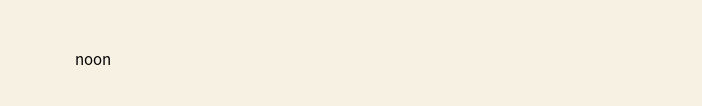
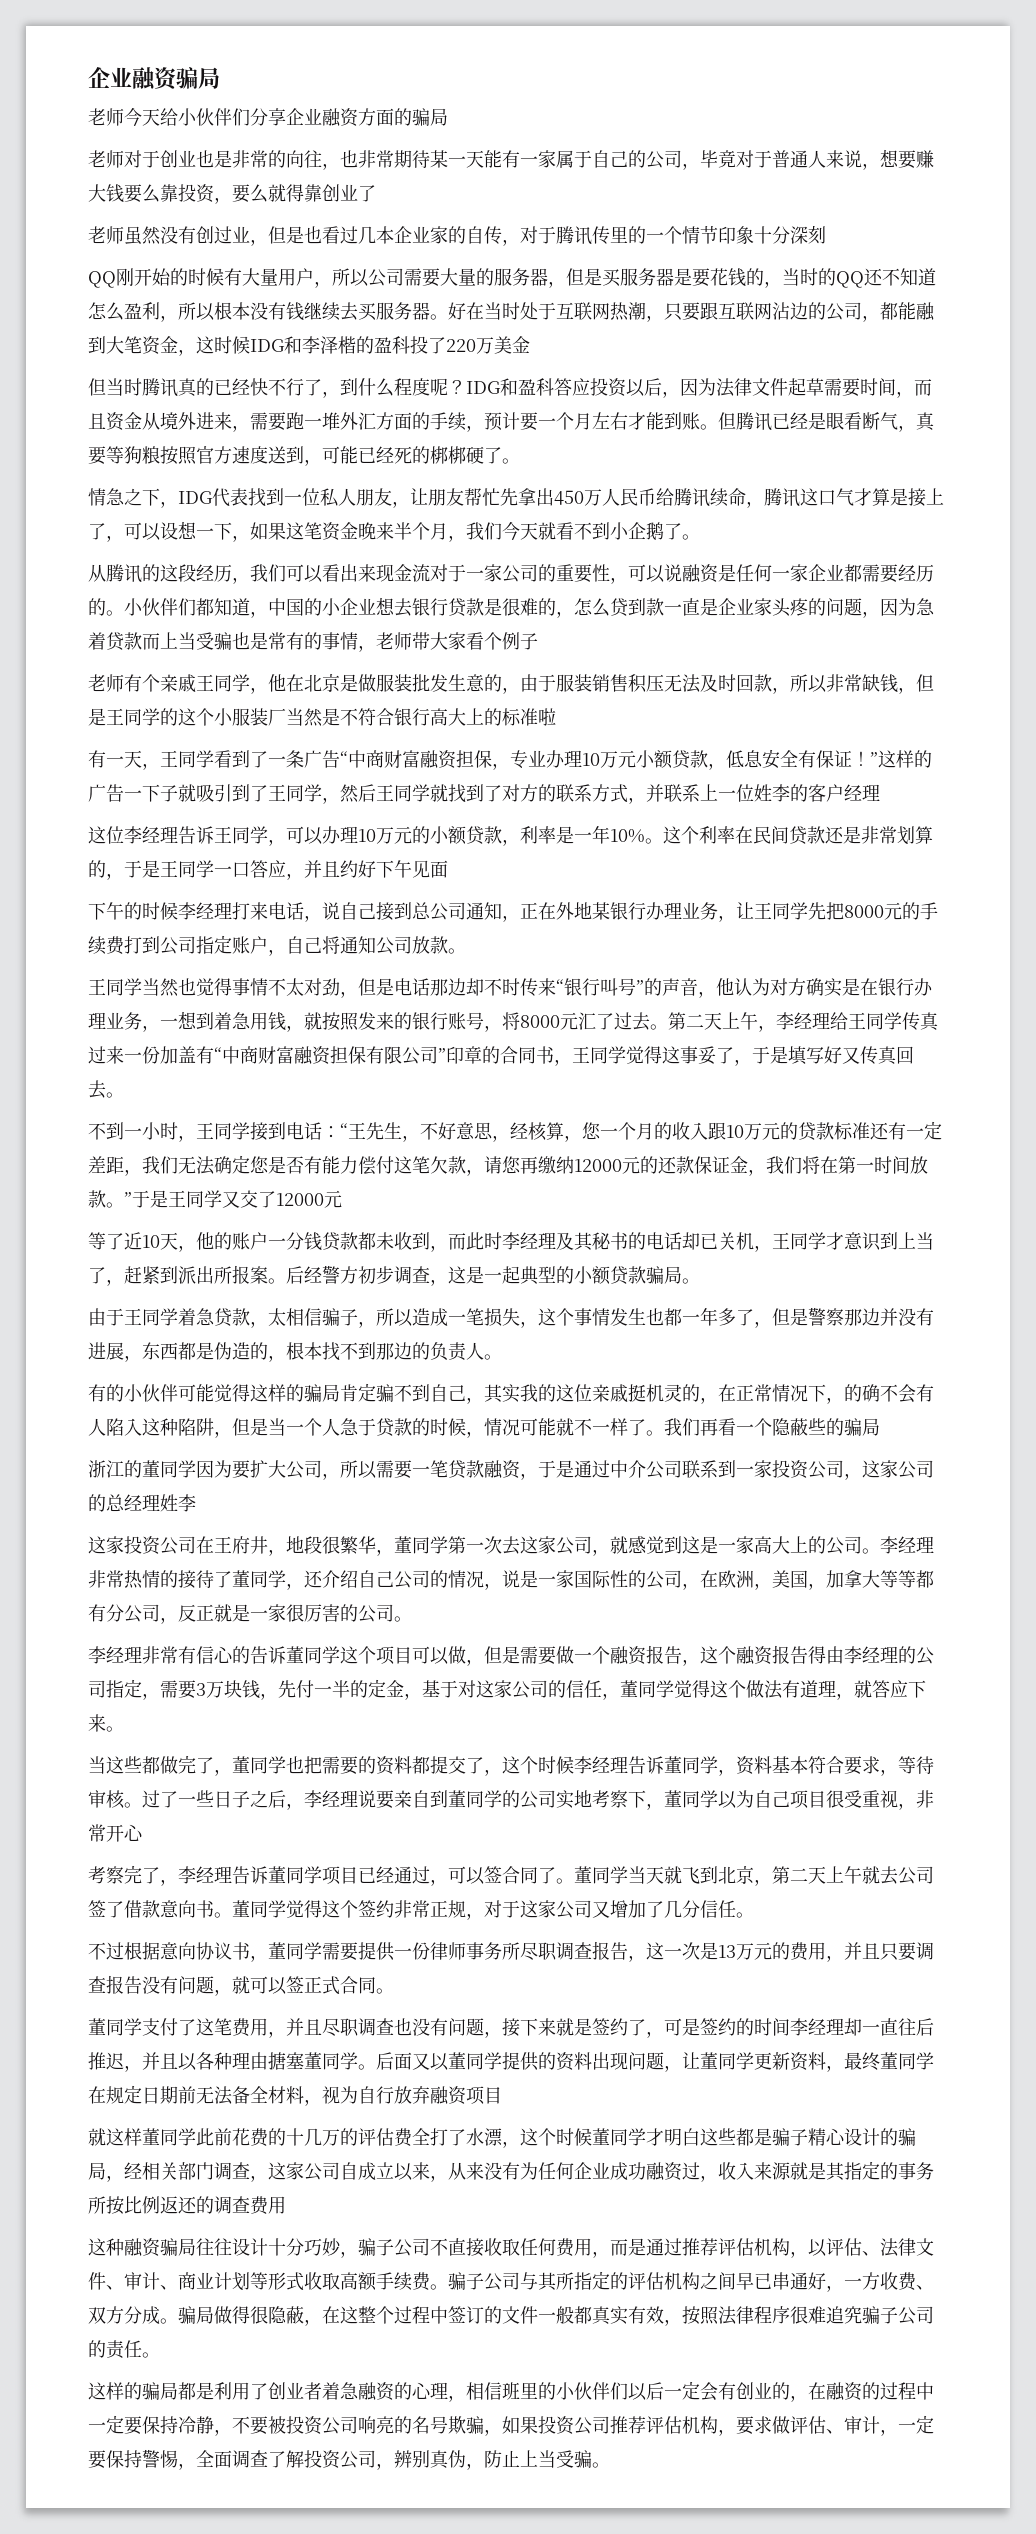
[75,56,111,65] noon -> [88,67,220,91] [88,108,448,127] [88,149,934,170] [88,184,376,204] [88,225,826,246] [88,268,936,288] [88,302,935,322] [88,336,530,356] [88,378,932,398] [88,412,935,432] [88,446,520,466] [88,488,944,508] [88,521,700,542] [88,564,934,584] [88,597,935,618] [88,632,538,652] [88,674,934,694] [88,708,556,727] [88,749,932,770] [88,784,880,804] [88,825,933,846] [88,860,448,880] [88,902,938,922] [88,935,466,956] [88,978,933,998] [88,1011,939,1032] [88,1046,914,1066] [88,1080,124,1099] [88,1121,942,1142] [88,1155,928,1176] [88,1190,342,1208] [88,1232,934,1252] [88,1265,700,1286] [88,1307,934,1328] [88,1342,502,1362] [88,1383,934,1404] [88,1418,880,1438] [88,1460,934,1480] [88,1494,196,1512] [88,1536,934,1556] [88,1570,934,1590] [88,1604,412,1624] [88,1645,934,1666] [88,1679,926,1700] [88,1714,124,1732] [88,1755,934,1776] [88,1790,934,1810] [88,1824,143,1842] [88,1865,934,1886] [88,1900,754,1920] [88,1941,934,1962] [88,1975,394,1996] [88,2018,934,2038] [88,2052,934,2072] [88,2085,502,2106] [88,2128,916,2148] [88,2161,934,2182] [88,2196,286,2215] [88,2238,934,2258] [88,2271,934,2292] [88,2306,934,2326] [88,2340,160,2359] [88,2381,934,2402] [88,2415,934,2436] [88,2449,610,2470] 企业融资骗局 // 老师今天给小伙伴们分享企业融资方面的骗局 // 老师对于创业也是非常的向往，也非常期待某一天能有一家属于自己的公司，毕竟对于普通人来说，想要赚大钱要么靠投资，要么就得靠创业了 // 老师虽然没有创过业，但是也看过几本企业家的自传，对于腾讯传里的一个情节印象十分深刻 // QQ刚开始的时候有大量用户，所以公司需要大量的服务器，但是买服务器是要花钱的，当时的QQ还不知道怎么盈利，所以根本没有钱继续去买服务器。好在当时处于互联网热潮，只要跟互联网沾边的公司，都能融到大笔资金，这时候IDG和李泽楷的盈科投了220万美金 // 但当时腾讯真的已经快不行了，到什么程度呢？IDG和盈科答应投资以后，因为法律文件起草需要时间，而且资金从境外进来，需要跑一堆外汇方面的手续，预计要一个月左右才能到账。但腾讯已经是眼看断气，真要等狗粮按照官方速度送到，可能已经死的梆梆硬了。 // 情急之下，IDG代表找到一位私人朋友，让朋友帮忙先拿出450万人民币给腾讯续命，腾讯这口气才算是接上了，可以设想一下，如果这笔资金晚来半个月，我们今天就看不到小企鹅了。 // 从腾讯的这段经历，我们可以看出来现金流对于一家公司的重要性，可以说融资是任何一家企业都需要经历的。小伙伴们都知道，中国的小企业想去银行贷款是很难的，怎么贷到款一直是企业家头疼的问题，因为急着贷款而上当受骗也是常有的事情，老师带大家看个例子 // 老师有个亲戚王同学，他在北京是做服装批发生意的，由于服装销售积压无法及时回款，所以非常缺钱，但是王同学的这个小服装厂当然是不符合银行高大上的标准啦 // 有一天，王同学看到了一条广告“中商财富融资担保，专业办理10万元小额贷款，低息安全有保证！”这样的广告一下子就吸引到了王同学，然后王同学就找到了对方的联系方式，并联系上一位姓李的客户经理 // 这位李经理告诉王同学，可以办理10万元的小额贷款，利率是一年10%。这个利率在民间贷款还是非常划算的，于是王同学一口答应，并且约好下午见面 // 下午的时候李经理打来电话，说自己接到总公司通知，正在外地某银行办理业务，让王同学先把8000元的手续费打到公司指定账户，自己将通知公司放款。 // 王同学当然也觉得事情不太对劲，但是电话那边却不时传来“银行叫号”的声音，他认为对方确实是在银行办理业务，一想到着急用钱，就按照发来的银行账号，将8000元汇了过去。第二天上午，李经理给王同学传真过来一份加盖有“中商财富融资担保有限公司”印章的合同书，王同学觉得这事妥了，于是填写好又传真回去。 // 不到一小时，王同学接到电话：“王先生，不好意思，经核算，您一个月的收入跟10万元的贷款标准还有一定差距，我们无法确定您是否有能力偿付这笔欠款，请您再缴纳12000元的还款保证金，我们将在第一时间放款。”于是王同学又交了12000元 // 等了近10天，他的账户一分钱贷款都未收到，而此时李经理及其秘书的电话却已关机，王同学才意识到上当了，赶紧到派出所报案。后经警方初步调查，这是一起典型的小额贷款骗局。 // 由于王同学着急贷款，太相信骗子，所以造成一笔损失，这个事情发生也都一年多了，但是警察那边并没有进展，东西都是伪造的，根本找不到那边的负责人。 // 有的小伙伴可能觉得这样的骗局肯定骗不到自己，其实我的这位亲戚挺机灵的，在正常情况下，的确不会有人陷入这种陷阱，但是当一个人急于贷款的时候，情况可能就不一样了。我们再看一个隐蔽些的骗局 // 浙江的董同学因为要扩大公司，所以需要一笔贷款融资，于是通过中介公司联系到一家投资公司，这家公司的总经理姓李 // 这家投资公司在王府井，地段很繁华，董同学第一次去这家公司，就感觉到这是一家高大上的公司。李经理非常热情的接待了董同学，还介绍自己公司的情况，说是一家国际性的公司，在欧洲，美国，加拿大等等都有分公司，反正就是一家很厉害的公司。 // 李经理非常有信心的告诉董同学这个项目可以做，但是需要做一个融资报告，这个融资报告得由李经理的公司指定，需要3万块钱，先付一半的定金，基于对这家公司的信任，董同学觉得这个做法有道理，就答应下来。 // 当这些都做完了，董同学也把需要的资料都提交了，这个时候李经理告诉董同学，资料基本符合要求，等待审核。过了一些日子之后，李经理说要亲自到董同学的公司实地考察下，董同学以为自己项目很受重视，非常开心 // 考察完了，李经理告诉董同学项目已经通过，可以签合同了。董同学当天就飞到北京，第二天上午就去公司签了借款意向书。董同学觉得这个签约非常正规，对于这家公司又增加了几分信任。 // 不过根据意向协议书，董同学需要提供一份律师事务所尽职调查报告，这一次是13万元的费用，并且只要调查报告没有问题，就可以签正式合同。 // 董同学支付了这笔费用，并且尽职调查也没有问题，接下来就是签约了，可是签约的时间李经理却一直往后推迟，并且以各种理由搪塞董同学。后面又以董同学提供的资料出现问题，让董同学更新资料，最终董同学在规定日期前无法备全材料，视为自行放弃融资项目 // 就这样董同学此前花费的十几万的评估费全打了水漂，这个时候董同学才明白这些都是骗子精心设计的骗局，经相关部门调查，这家公司自成立以来，从来没有为任何企业成功融资过，收入来源就是其指定的事务所按比例返还的调查费用 // 这种融资骗局往往设计十分巧妙，骗子公司不直接收取任何费用，而是通过推荐评估机构，以评估、法律文件、审计、商业计划等形式收取高额手续费。骗子公司与其所指定的评估机构之间早已串通好，一方收费、双方分成。骗局做得很隐蔽，在这整个过程中签订的文件一般都真实有效，按照法律程序很难追究骗子公司的责任。 // 这样的骗局都是利用了创业者着急融资的心理，相信班里的小伙伴们以后一定会有创业的，在融资的过程中一定要保持冷静，不要被投资公司响亮的名号欺骗，如果投资公司推荐评估机构，要求做评估、审计，一定要保持警惕，全面调查了解投资公司，辨别真伪，防止上当受骗。

